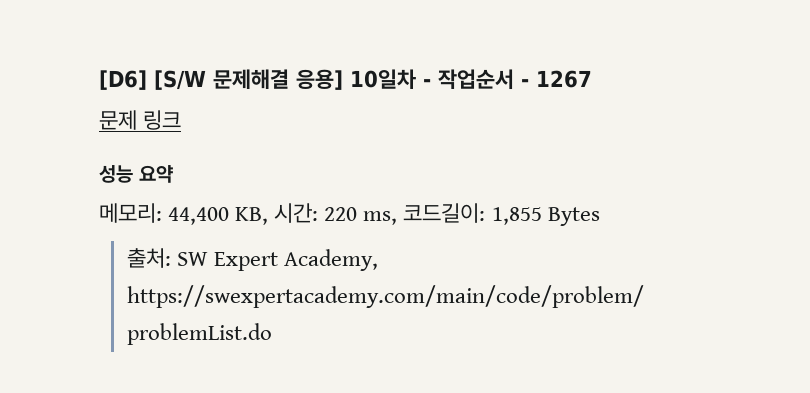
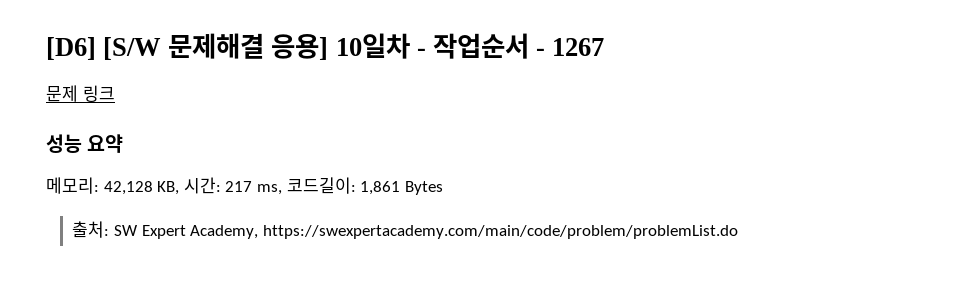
[168,207,230,225] 44,400 -> [103,181,153,195] 42,128
[324,207,358,221] 220 -> [225,181,253,192] 217
[491,207,542,225] 1,855 -> [360,181,401,195] 1,861

